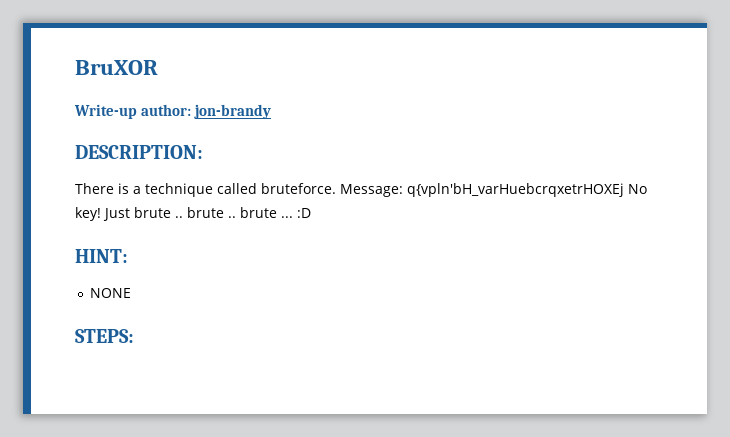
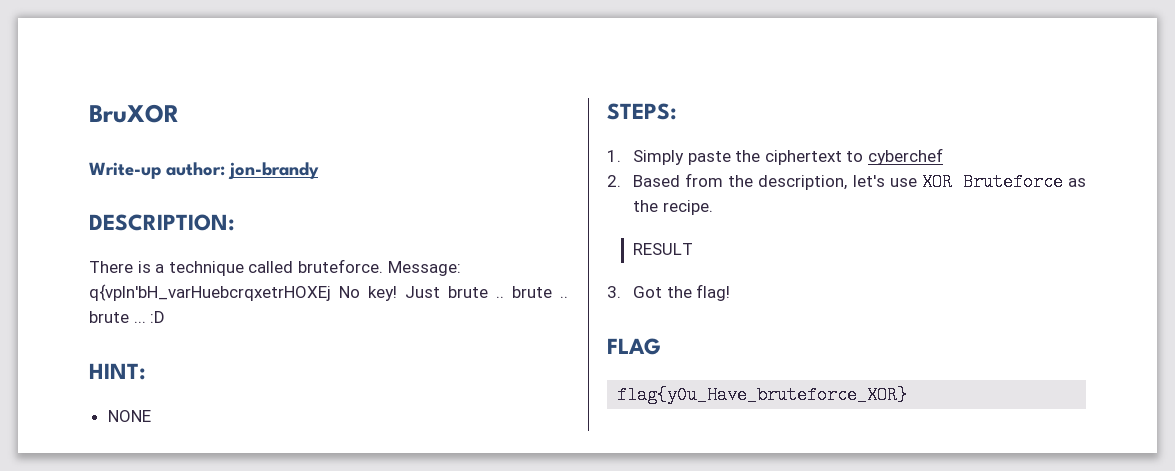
(134, 336) none -> [607,148,943,165] [607,173,1086,191] [633,200,713,215] [633,243,694,255] [607,284,731,301] [607,338,661,355] [617,386,908,404] // 1. Simply paste the ciphertext to cyberchef // 2. Based from the description, let's use XOR Bruteforce as the recipe. // RESULT // 3. Got the flag! // FLAG // flag{y0u_Have_bruteforce_XOR}

